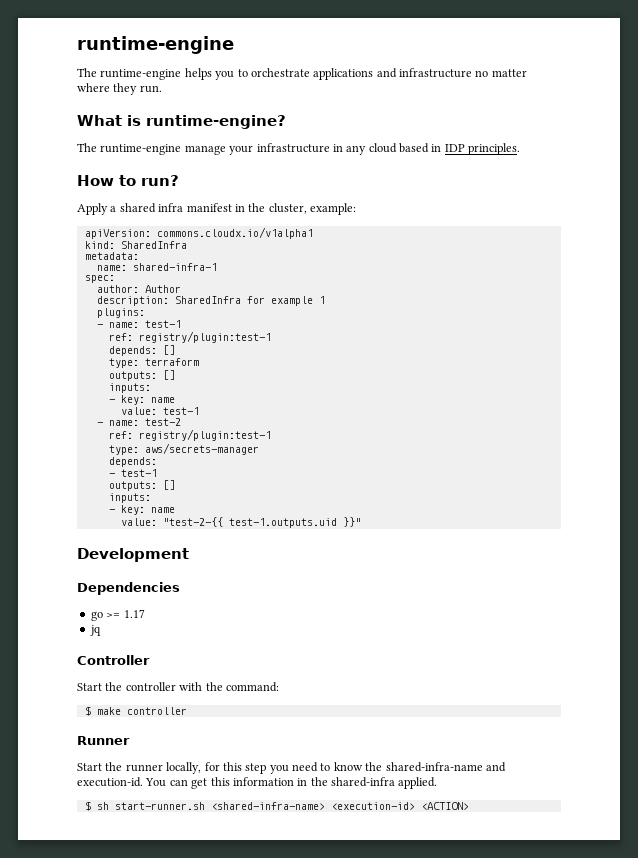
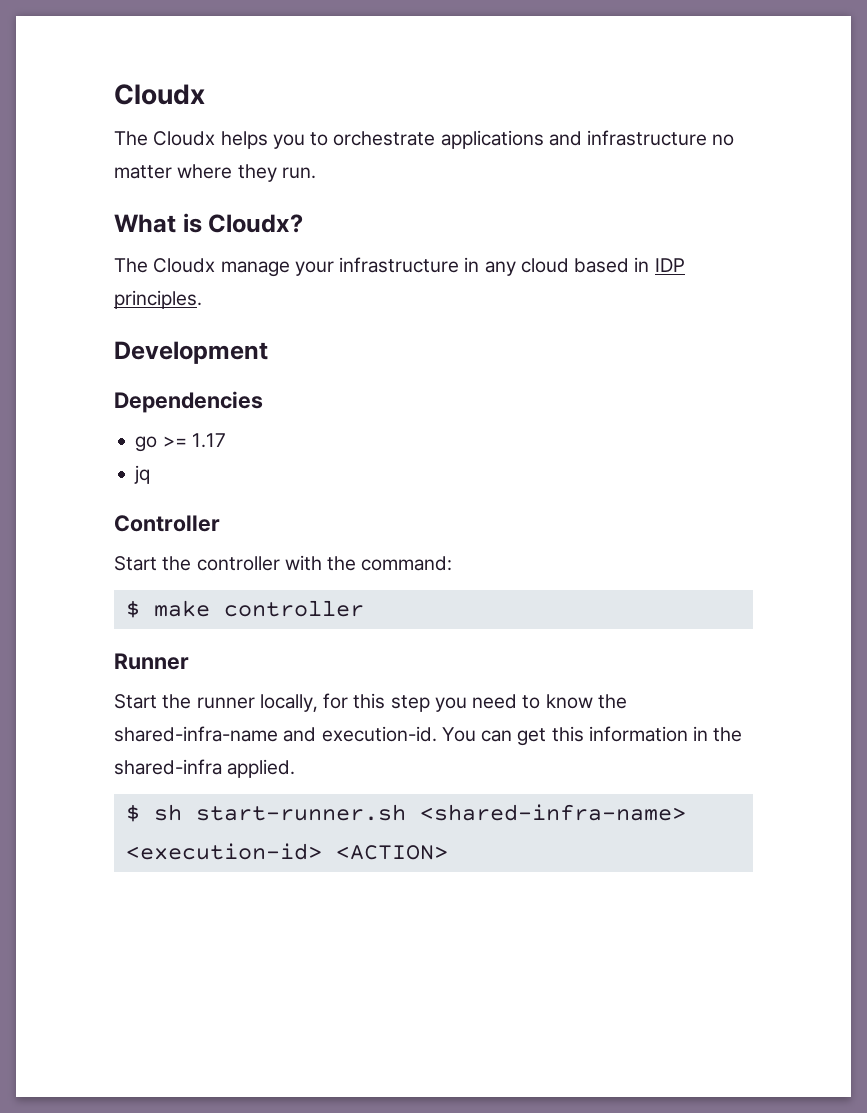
[77,36,234,54] [77,68,182,80] runtime-engine // The runtime-engine -> [114,84,205,105] [114,131,216,146] Cloudx // The Cloudx
[146,115,286,129] [77,143,182,155] runtime-engine? // The runtime-engine -> [208,214,304,233] [114,258,216,273] Cloudx? // The Cloudx
[77,175,179,186] [77,203,356,215] [84,227,313,239] [84,241,187,249] [84,252,139,260] [96,263,217,271] [84,275,115,283] [96,285,181,293] [96,296,325,306] [96,308,145,318] [96,320,181,328] [108,331,271,343] [108,345,175,356] [108,358,199,368] [108,370,175,381] [108,383,151,393] [108,395,175,405] [120,407,199,415] [96,418,181,426] [108,429,271,441] [108,443,259,455] [108,457,157,467] [108,469,157,477] [108,480,175,491] [108,493,151,503] [108,505,175,515] [120,517,361,528] // How to run? // Apply a shared infra manifest in the cluster, example: // apiVersion: commons.cloudx.io/v1alpha1 // kind: SharedInfra // metadata: // name: shared-infra-1 // spec: // author: Author // description: SharedInfra for example 1 // plugins: // - name: test-1 // ref: registry/plugin:test-1 // depends: [] // type: terraform // outputs: [] // inputs: // - key: name // value: test-1 // - name: test-2 // ref: registry/plugin:test-1 // type: aws/secrets-manager // depends: // - test-1 // outputs: [] // inputs: // - key: name // value: "test-2-{{ test-1.outputs.uid }}" -> (202, 299) none

